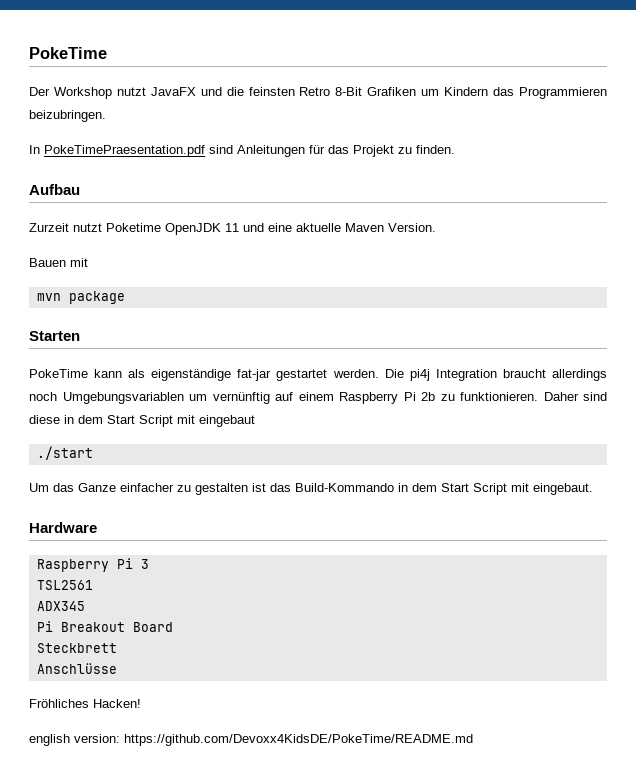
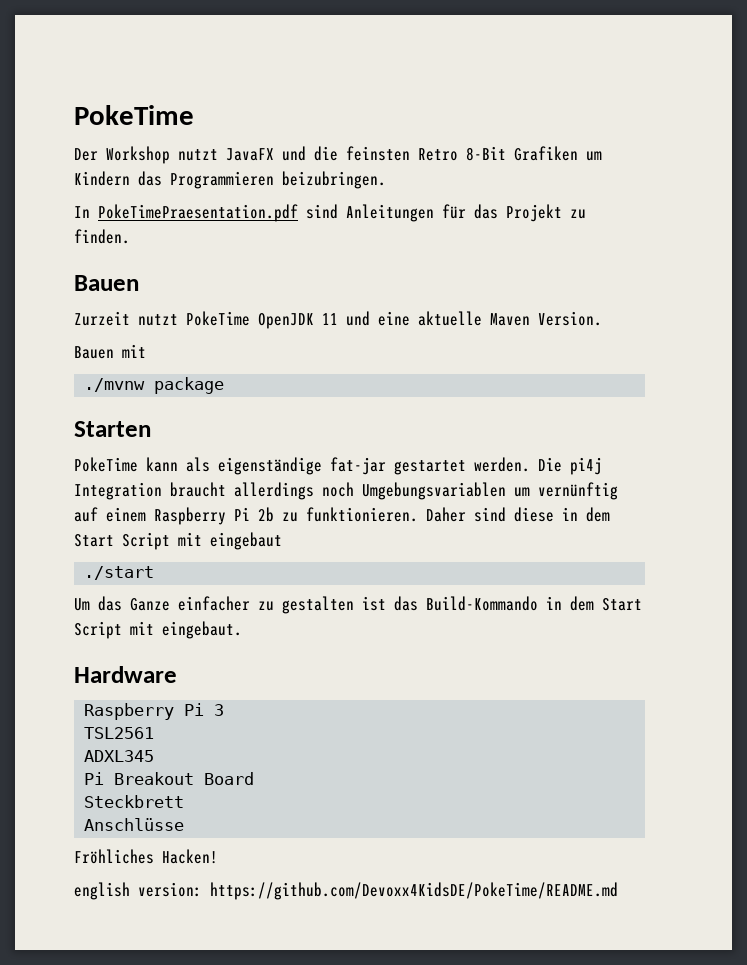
[29,184,80,195] Aufbau -> [74,275,139,291] Bauen
[106,223,161,232] Poketime -> [186,311,250,326] PokeTime
[36,293,61,301] mvn -> [84,378,146,392] ./mvnw
[36,601,85,611] ADX345 -> [84,750,155,762] ADXL345

